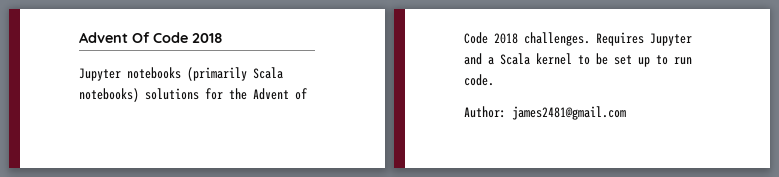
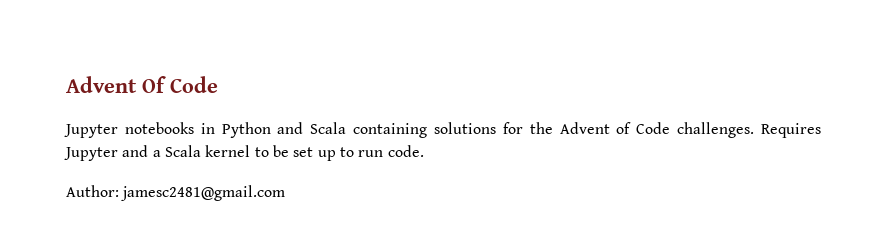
[192,33,223,43] 2018 -> (218, 84) none
[187,67,283,81] [79,88,139,102] (primarily Scala notebooks) -> [200,122,428,138] in Python and Scala containing
[494,33,518,44] 2018 -> (671, 128) none
[512,106,626,120] james2481@gmail.com -> [121,185,286,201] jamesc2481@gmail.com

